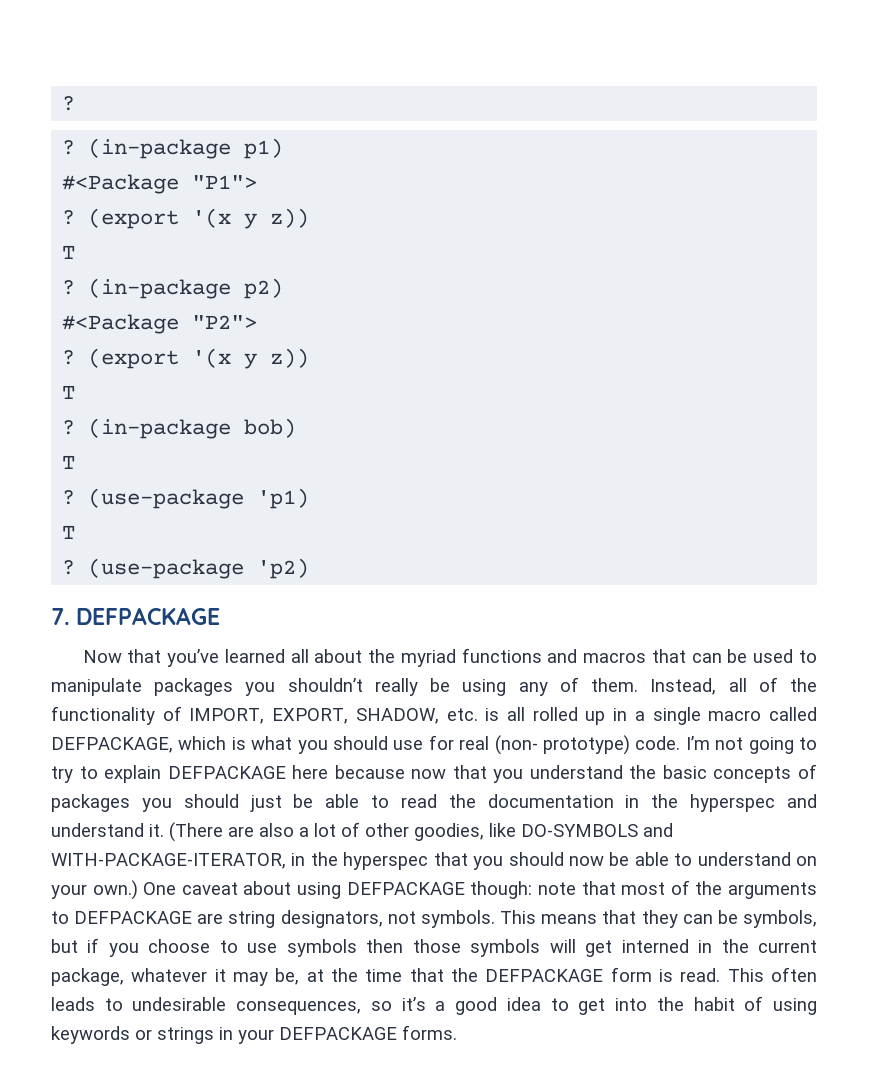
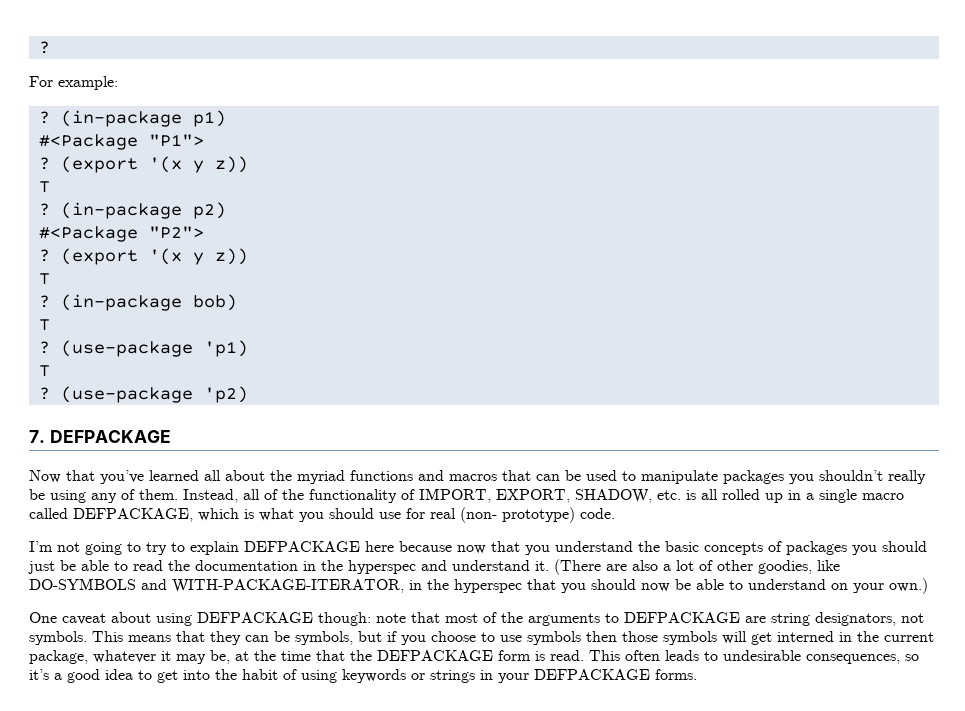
[62,96,76,111] ? -> [38,41,50,54] [29,76,118,90] ? // For example:
(681, 743) none -> (615, 513) //
(138, 890) none -> (928, 586) //

